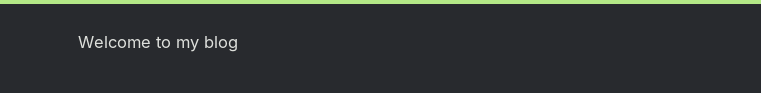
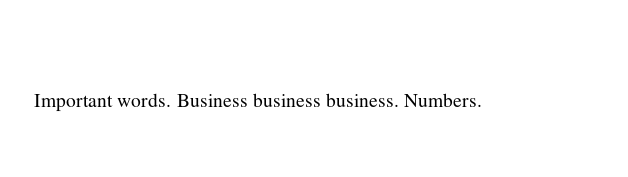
[78,36,238,52] Welcome to my blog -> [34,93,483,112] Important words. Business business business. Numbers.

